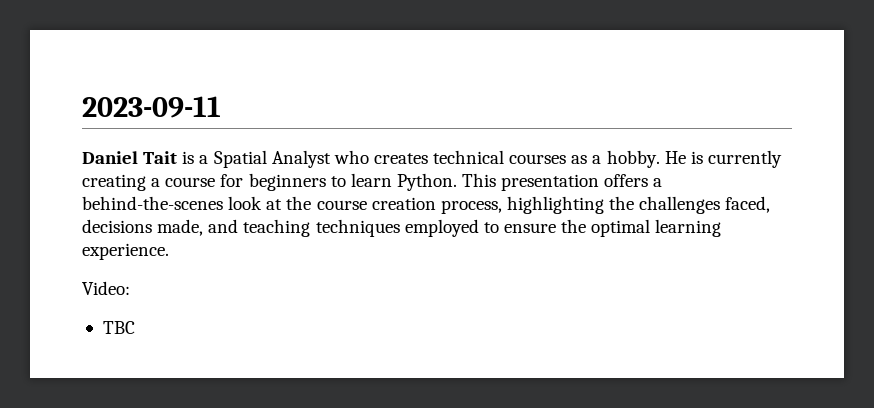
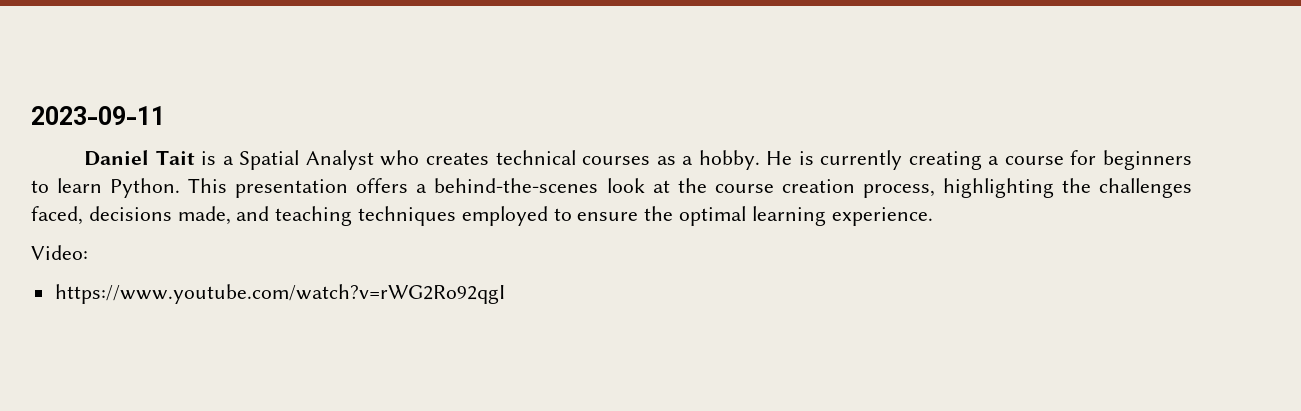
[102,321,135,334] TBC -> [54,284,505,304] https://www.youtube.com/watch?v=rWG2Ro92qgI

